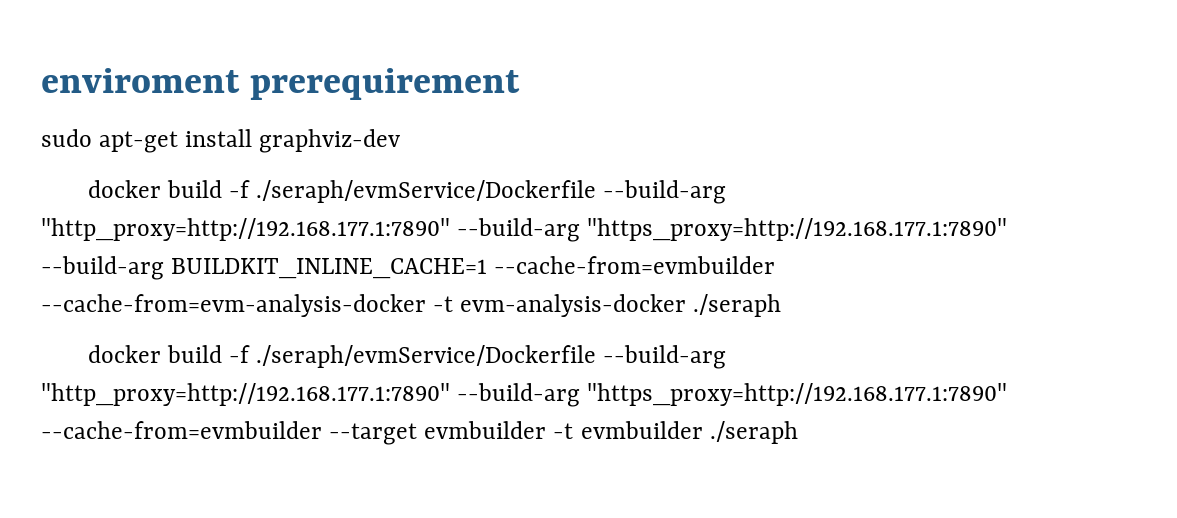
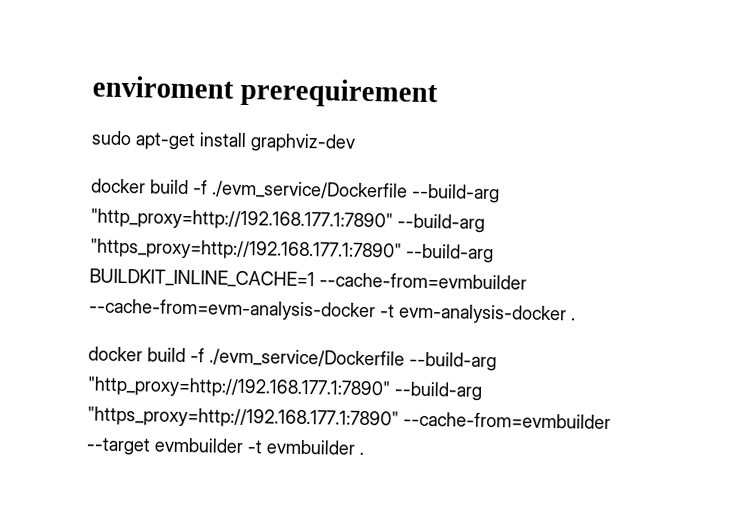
[256,180,597,203] ./seraph/evmService/Dockerfile -> [212,180,408,200] ./evm_service/Dockerfile
[693,294,782,317] [87,345,597,368] ./seraph // docker build -f ./seraph/evmService/Dockerfile -> [571,317,576,321] [88,346,405,368] . // docker build -f ./evm_service/Dockerfile
[709,421,798,444] ./seraph -> [359,451,364,455] .

